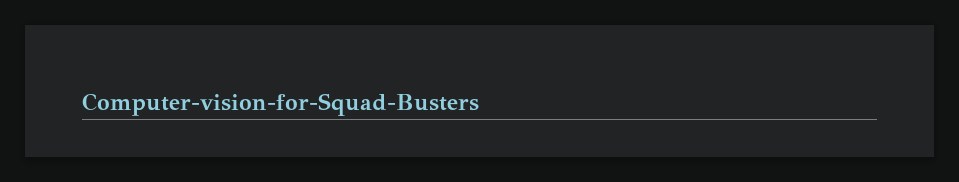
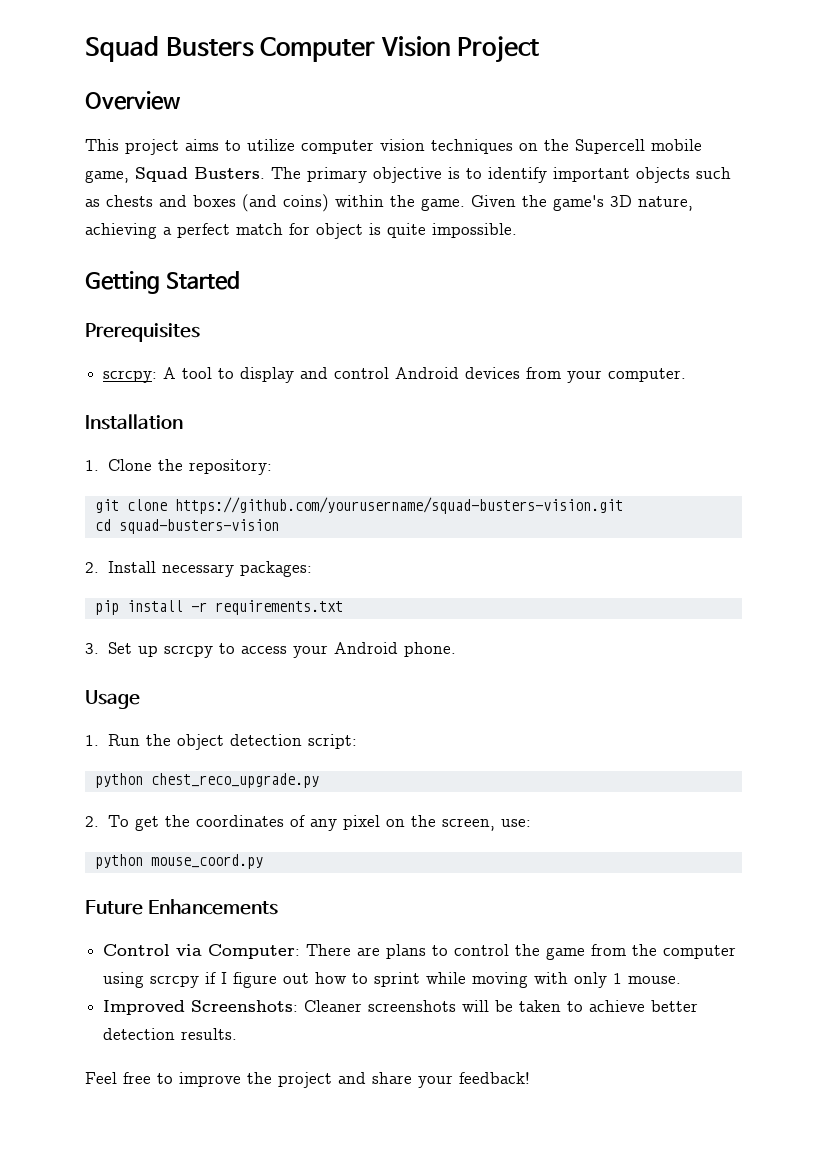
[82,93,479,116] Computer-vision-for-Squad-Busters -> [85,36,540,63] [85,91,181,110] [85,139,702,155] [85,167,731,183] [85,194,693,212] [85,223,517,239] [85,271,240,294] [85,323,200,342] [103,367,687,383] [85,414,183,430] [85,459,272,475] [94,497,623,514] [94,519,279,534] [85,561,312,577] [94,600,343,615] [85,642,456,658] [85,690,140,709] [85,734,357,750] [94,773,319,788] [85,815,531,831] [94,854,263,869] [85,899,278,915] [103,944,737,960] [103,972,682,988] [103,1000,699,1015] [103,1028,238,1040] [85,1072,530,1088] Squad Busters Computer Vision Project // Overview // This project aims to utilize computer vision techniques on the Supercell mobile game, Squad Busters. The primary objective is to identify important objects such as chests and boxes (and coins) within the game. Given the game's 3D nature, achieving a perfect match for object is quite impossible. // Getting Started // Prerequisites // scrcpy: A tool to display and control Android devices from your computer. // Installation // 1. Clone the repository: // git clone https://github.com/yourusername/squad-busters-vision.git // cd squad-busters-vision // 2. Install necessary packages: // pip install -r requirements.txt // 3. Set up scrcpy to access your Android phone. // Usage // 1. Run the object detection script: // python chest_reco_upgrade.py // 2. To get the coordinates of any pixel on the screen, use: // python mouse_coord.py // Future Enhancements // Control via Computer: There are plans to control the game from the computer using scrcpy if I figure out how to sprint while moving with only 1 mouse. // Improved Screenshots: Cleaner screenshots will be taken to achieve better detection results. // Feel free to improve the project and share your feedback!

